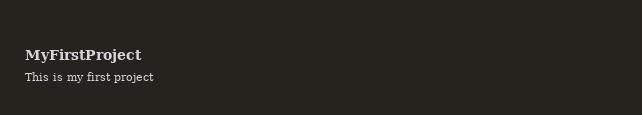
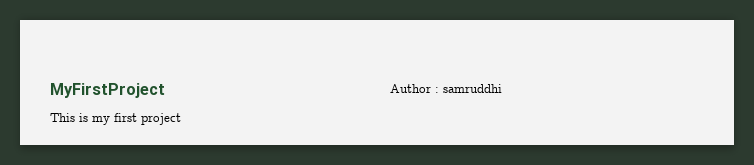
(154, 78) none -> [390,84,502,93] // Author : samruddhi

